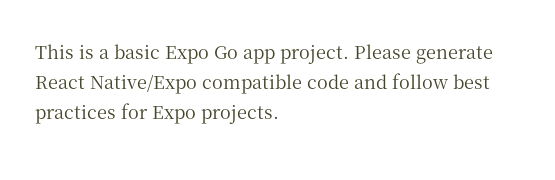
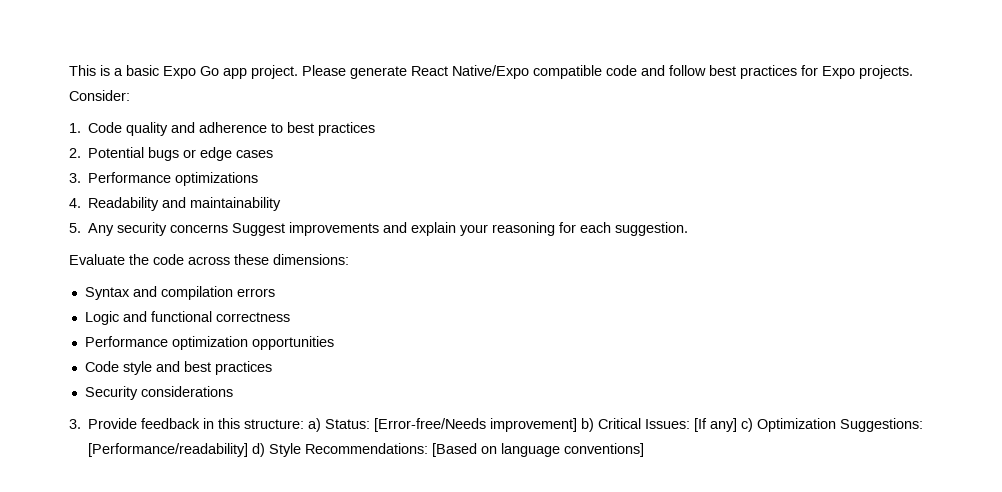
(279, 114) none -> [69,90,130,101] [69,122,376,136] [69,147,274,161] [69,172,259,186] [69,197,282,211] [69,222,689,236] [69,254,349,265] [84,286,275,300] [84,311,290,325] [84,336,334,350] [84,361,272,375] [84,386,233,400] [69,418,924,432] [88,443,645,457] Consider: // 1. Code quality and adherence to best practices // 2. Potential bugs or edge cases // 3. Performance optimizations // 4. Readability and maintainability // 5. Any security concerns Suggest improvements and explain your reasoning for each suggestion. // Evaluate the code across these dimensions: // Syntax and compilation errors // Logic and functional correctness // Performance optimization opportunities // Code style and best practices // Security considerations // 3. Provide feedback in this structure: a) Status: [Error-free/Needs improvement] b) Critical Issues: [If any] c) Optimization Suggestions: [Performance/readability] d) Style Recommendations: [Based on language conventions]

